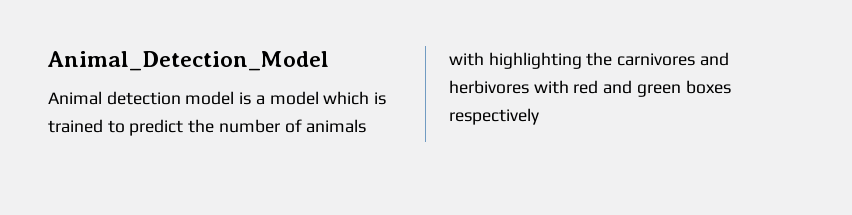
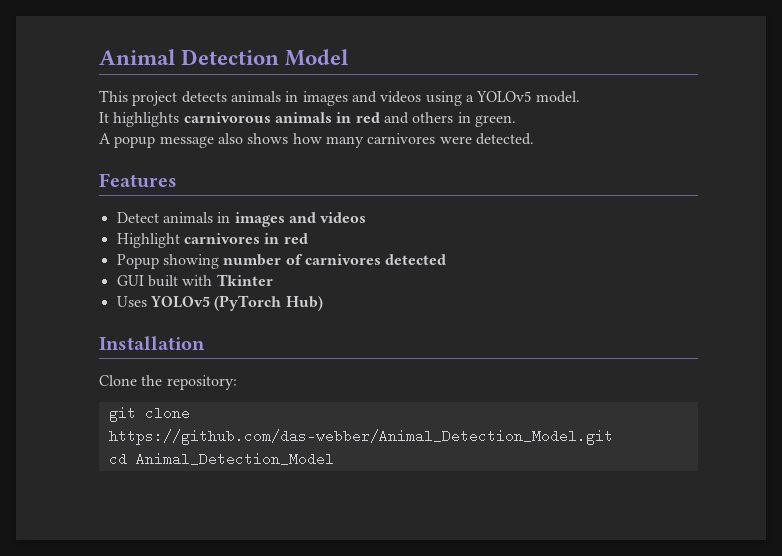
[47,51,329,71] [48,91,387,105] [48,119,367,136] [449,52,729,69] [449,80,731,97] [449,108,539,125] Animal_Detection_Model // Animal detection model is a model which is trained to predict the number of animals with highlighting the carnivores and herbivores with red and green boxes respectively -> [99,49,350,66] [99,90,580,106] [99,112,516,127] [99,133,534,148] [99,173,177,188] [116,212,367,227] [116,233,308,248] [116,254,447,269] [116,274,273,287] [116,295,323,311] [99,336,205,350] [99,375,237,390] [108,406,190,422] [108,429,613,445] [108,452,334,466] Animal Detection Model // This project detects animals in images and videos using a YOLOv5 model. // It highlights carnivorous animals in red and others in green. // A popup message also shows how many carnivores were detected. // Features // Detect animals in images and videos // Highlight carnivores in red // Popup showing number of carnivores detected // GUI built with Tkinter // Uses YOLOv5 (PyTorch Hub) // Installation // Clone the repository: // git clone https://github.com/das-webber/Animal_Detection_Model.git // cd Animal_Detection_Model

